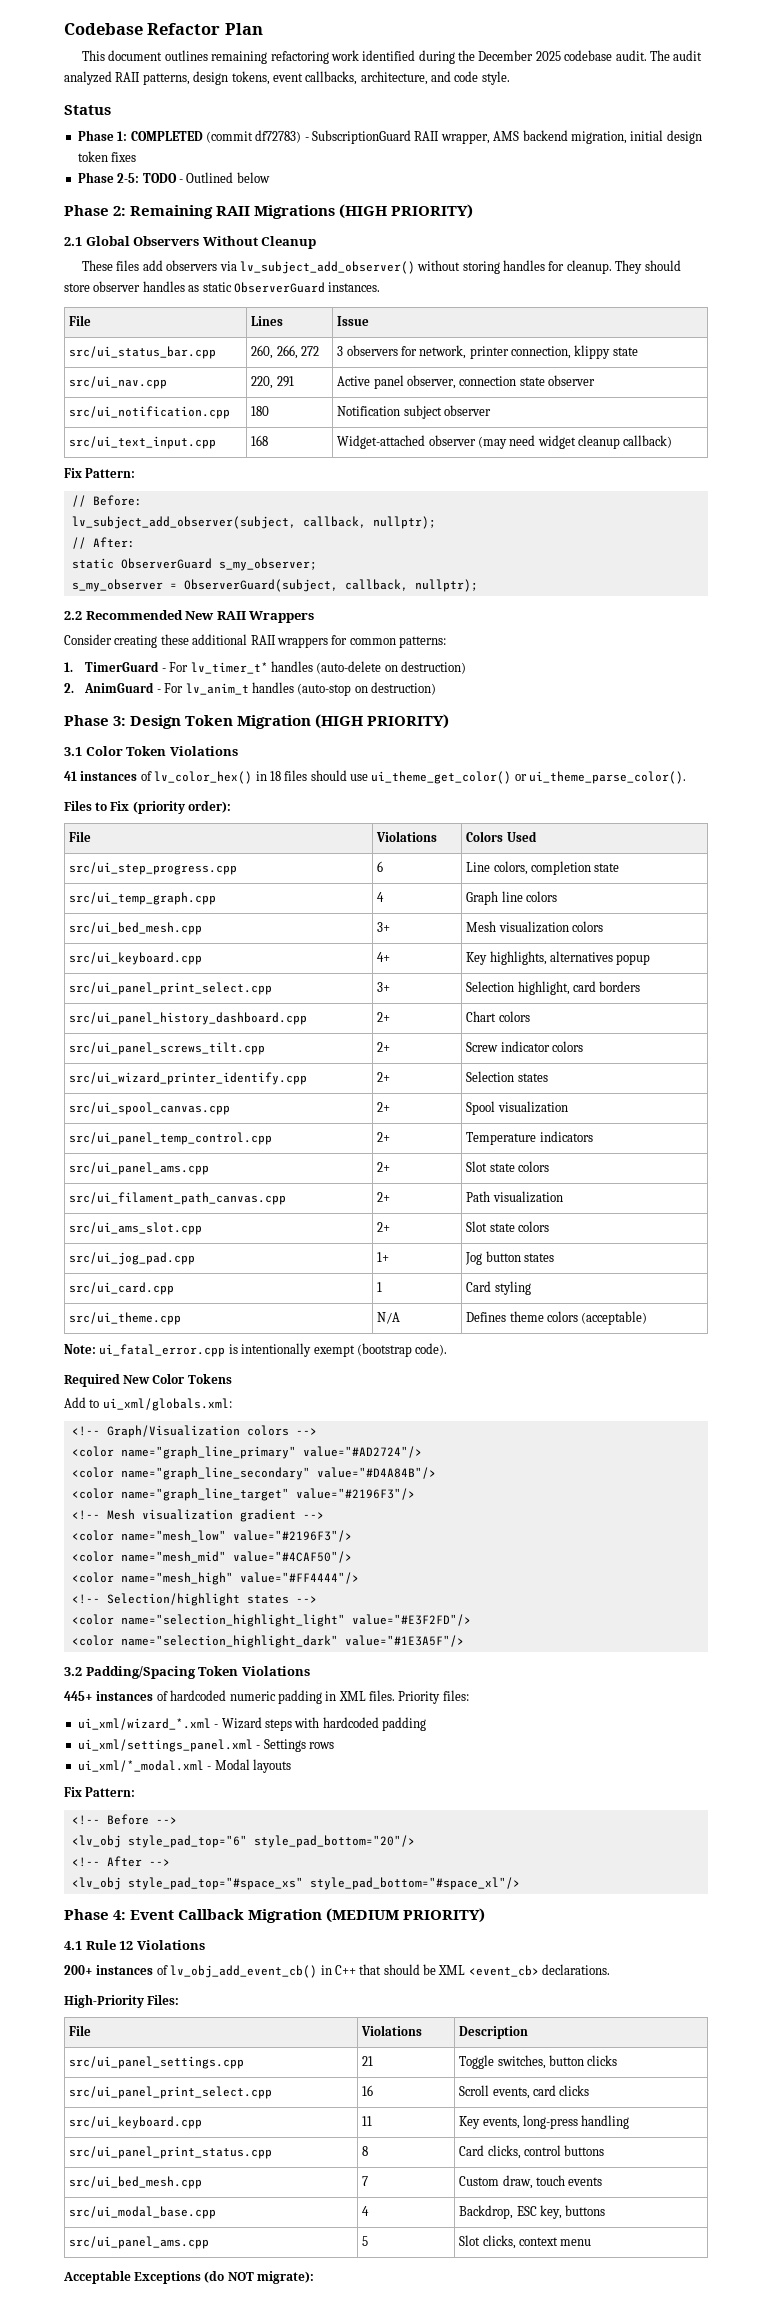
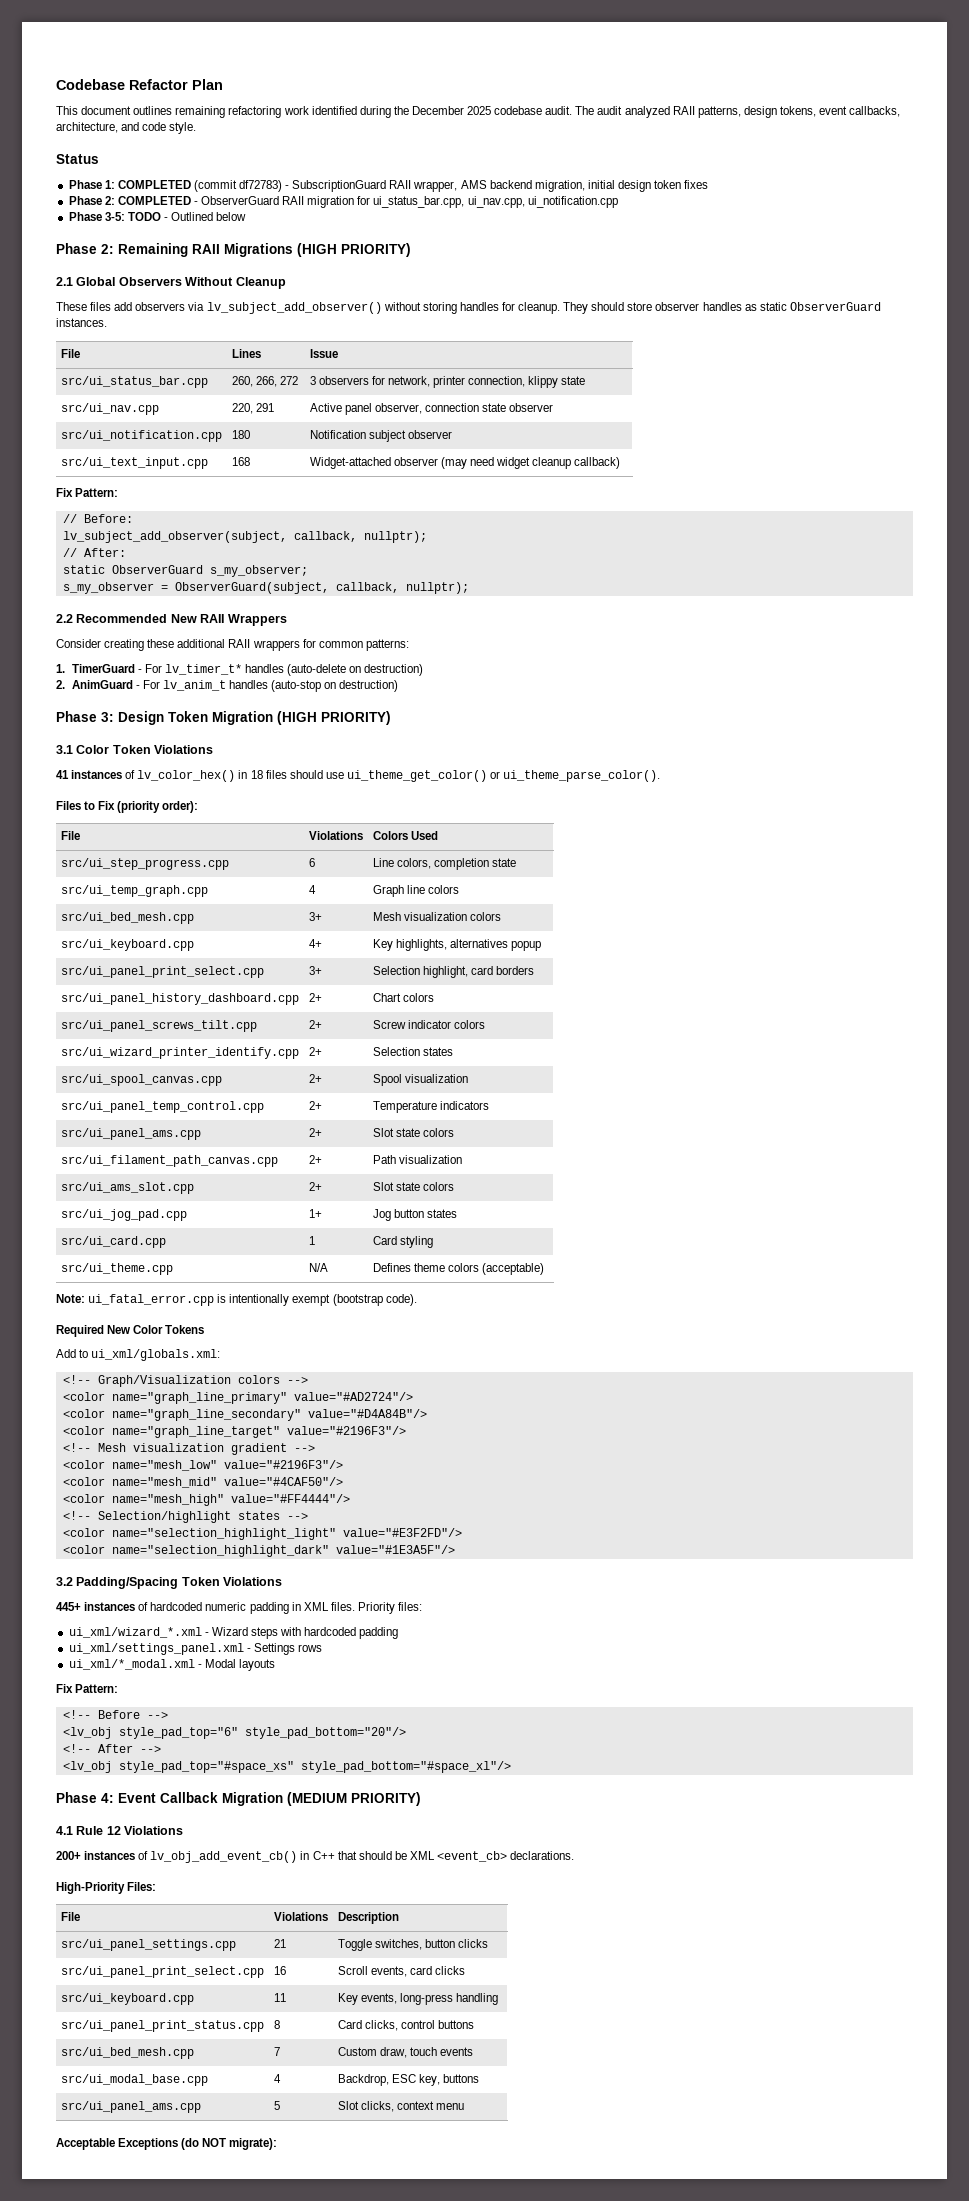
[117,173,140,183] 2-5: -> [104,196,618,208] [68,212,125,221] 2: COMPLETED - ObserverGuard RAII migration for ui_status_bar.cpp, ui_nav.cpp, ui_notification.cpp // Phase 3-5:

